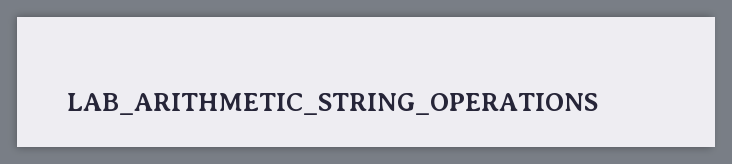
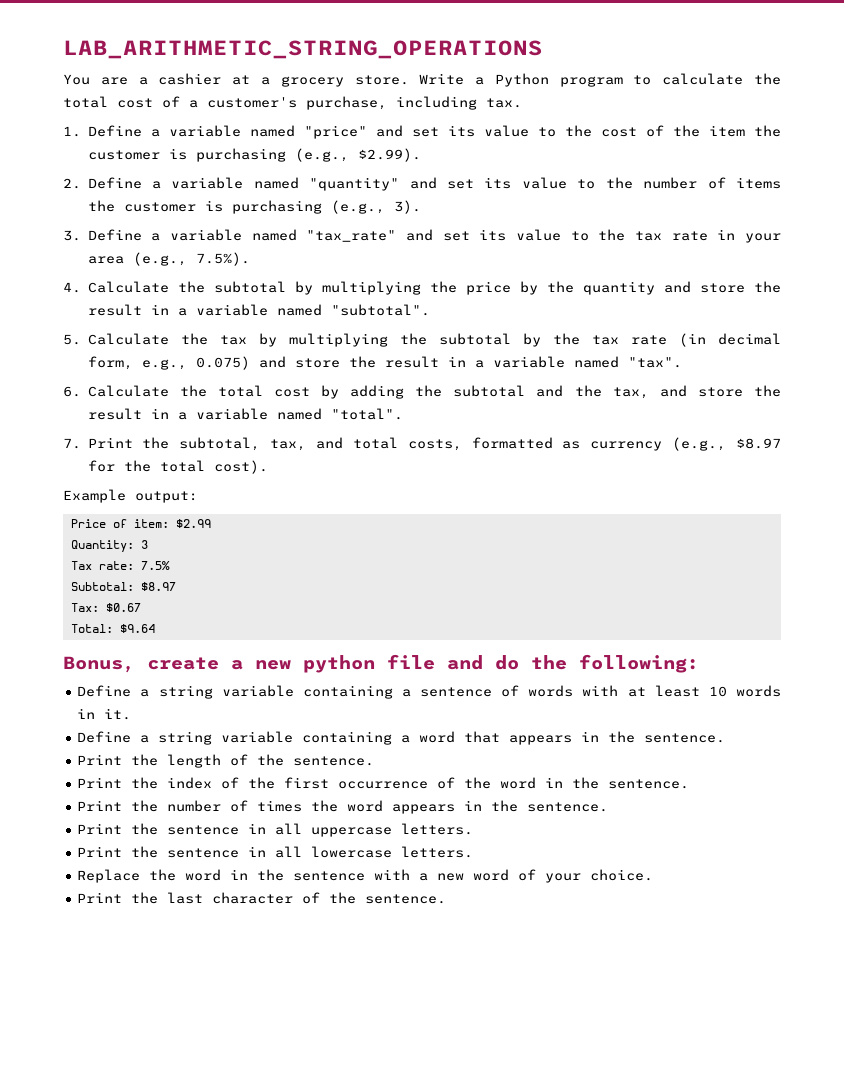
(598, 104) none -> [63,73,782,87] [63,96,522,110] [63,125,781,139] [87,148,421,162] [63,177,781,191] [87,200,421,214] [63,229,782,243] [87,252,250,266] [63,281,781,295] [87,304,430,316] [63,333,781,347] [87,356,682,370] [63,385,782,399] [87,408,403,420] [63,437,782,451] [87,460,268,474] [63,489,198,503] [70,519,211,528] [70,540,148,552] [70,561,170,570] [70,582,176,591] [70,603,141,612] [70,624,155,633] [63,654,699,673] [77,685,782,699] [77,708,132,720] [77,731,726,745] [77,754,375,768] [77,777,690,789] [77,800,609,814] [77,823,474,837] [77,846,474,858] [77,869,654,883] [77,892,447,904] // You are a cashier at a grocery store. Write a Python program to calculate the total cost of a customer's purchase, including tax. // 1. Define a variable named "price" and set its value to the cost of the item the customer is purchasing (e.g., $2.99). // 2. Define a variable named "quantity" and set its value to the number of items the customer is purchasing (e.g., 3). // 3. Define a variable named "tax_rate" and set its value to the tax rate in your area (e.g., 7.5%). // 4. Calculate the subtotal by multiplying the price by the quantity and store the result in a variable named "subtotal". // 5. Calculate the tax by multiplying the subtotal by the tax rate (in decimal form, e.g., 0.075) and store the result in a variable named "tax". // 6. Calculate the total cost by adding the subtotal and the tax, and store the result in a variable named "total". // 7. Print the subtotal, tax, and total costs, formatted as currency (e.g., $8.97 for the total cost). // Example output: // Price of item: $2.99 // Quantity: 3 // Tax rate: 7.5% // Subtotal: $8.97 // Tax: $0.67 // Total: $9.64 // Bonus, create a new python file and do the following: // Define a string variable containing a sentence of words with at least 10 words in it. // Define a string variable containing a word that appears in the sentence. // Print the length of the sentence. // Print the index of the first occurrence of the word in the sentence. // Print the number of times the word appears in the sentence. // Print the sentence in all uppercase letters. // Print the sentence in all lowercase letters. // Replace the word in the sentence with a new word of your choice. // Print the last character of the sentence.

